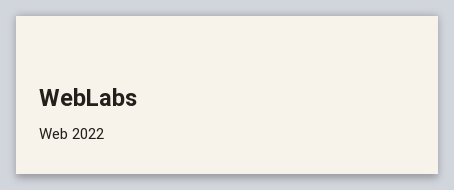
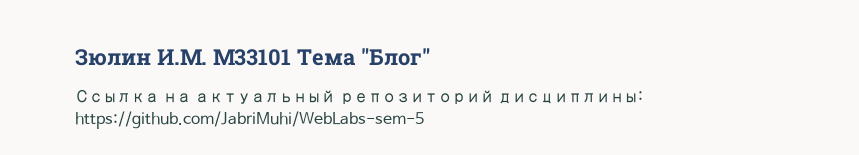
[39,88,137,106] [39,128,105,139] WebLabs // Web 2022 -> [75,48,430,66] [75,89,643,105] [75,111,424,129] Зюлин И.М. М33101 Тема "Блог" // Ссылка на актуальный репозиторий дисциплины: https://github.com/JabriMuhi/WebLabs-sem-5

